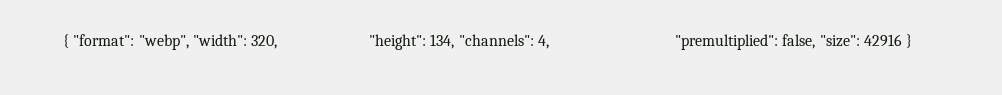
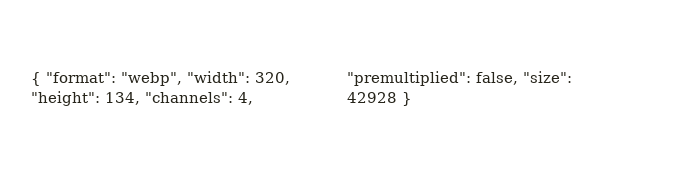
[863,34,902,47] 42916 -> [347,92,397,103] 42928

